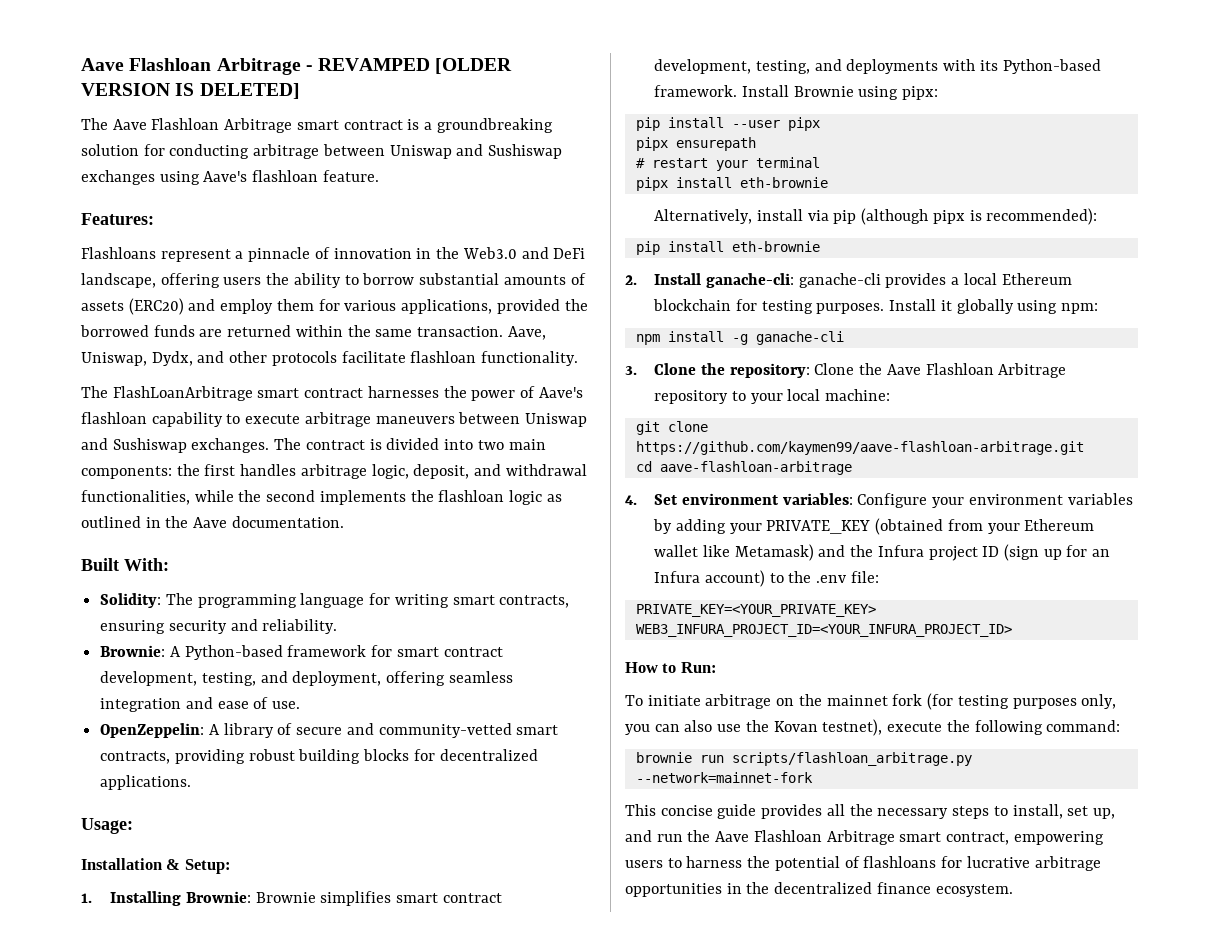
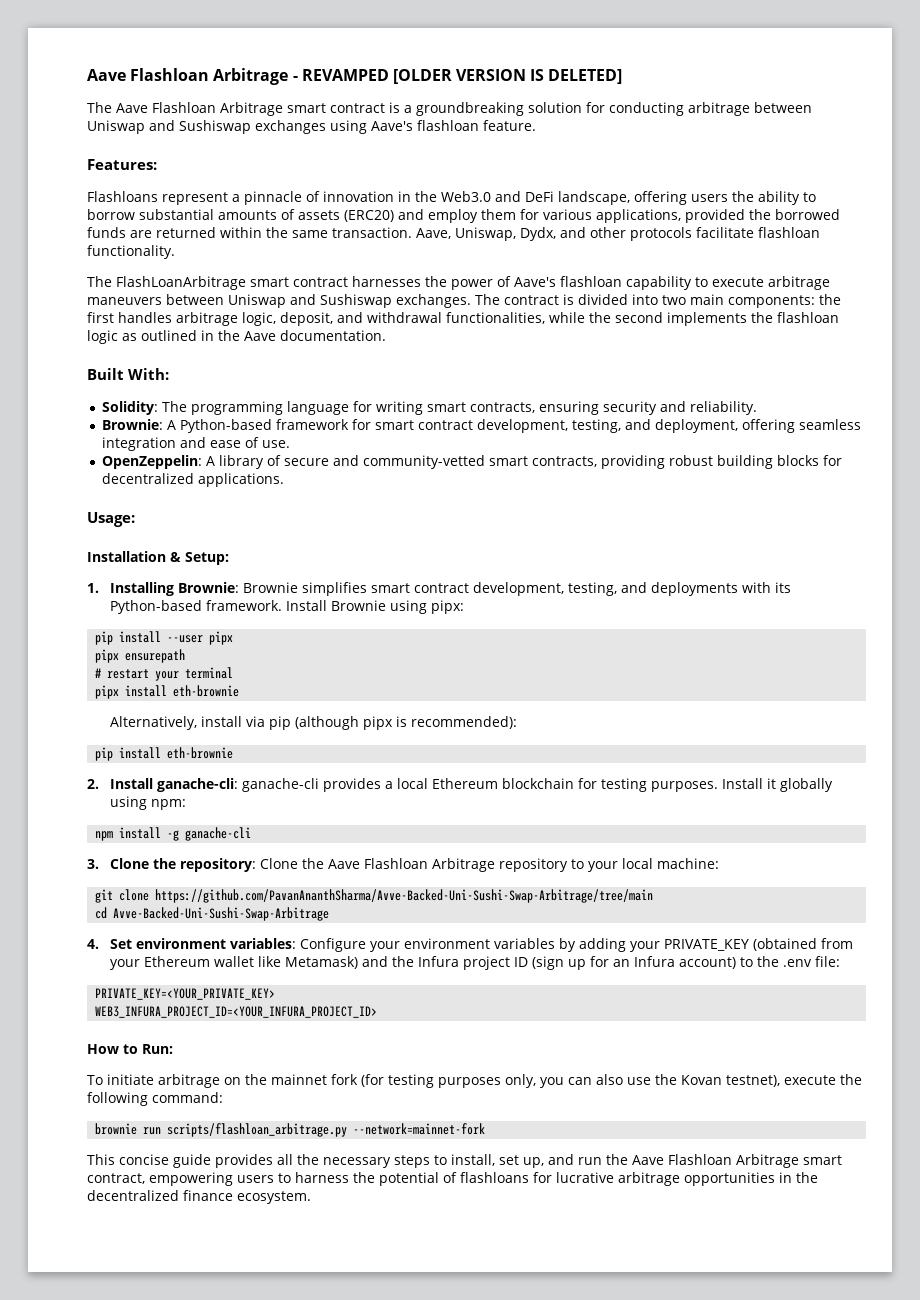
[635,441,1084,455] https://github.com/kaymen99/aave-flashloan-arbitrage.git -> [155,889,654,903] https://github.com/PavanAnanthSharma/Avve-Backed-Uni-Sushi-Swap-Arbitrage/tree/main
[659,461,852,475] aave-flashloan-arbitrage -> [113,907,330,921] Avve-Backed-Uni-Sushi-Swap-Arbitrage

